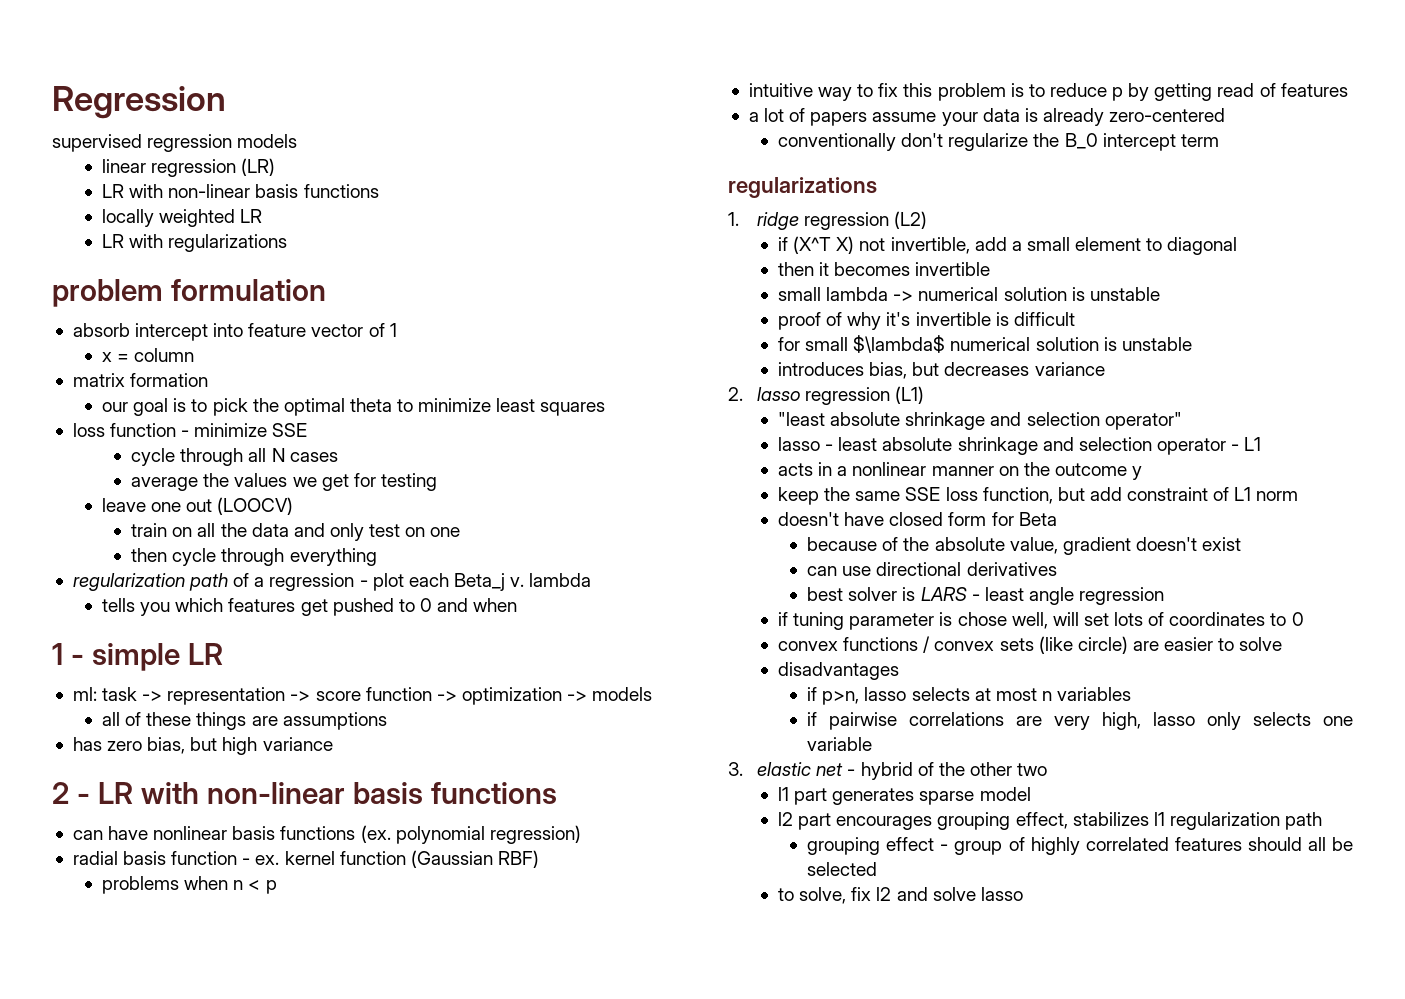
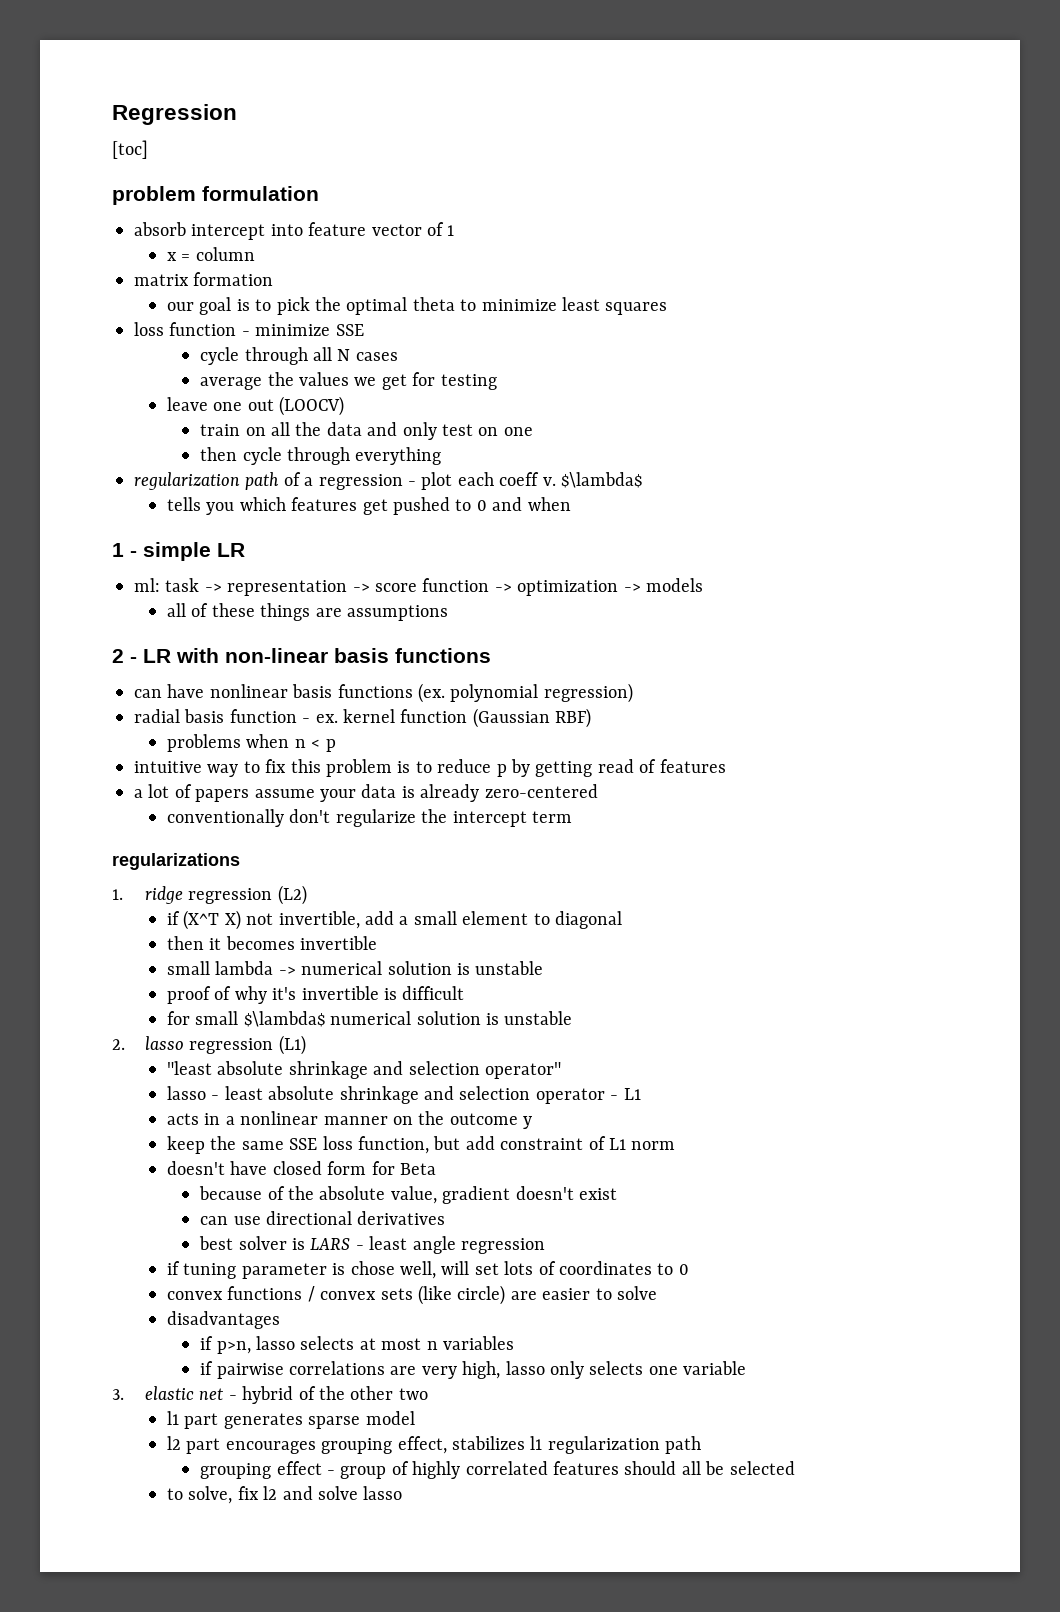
[52,134,298,152] [102,158,276,177] [102,184,379,198] [102,209,263,227] [102,234,288,252] supervised regression models // linear regression (LR) // LR with non-linear basis functions // locally weighted LR // LR with regularizations -> [112,140,148,159] [toc]
[453,573,592,591] Beta_j v. lambda -> [499,472,642,488] coeff v. $\lambda$
[72,737,333,755] // has zero bias, but high variance -> (449, 613) none
[1064,133,1098,149] B_0 -> (448, 816) none
[778,362,1105,379] // introduces bias, but decreases variance -> (573, 1018) none

